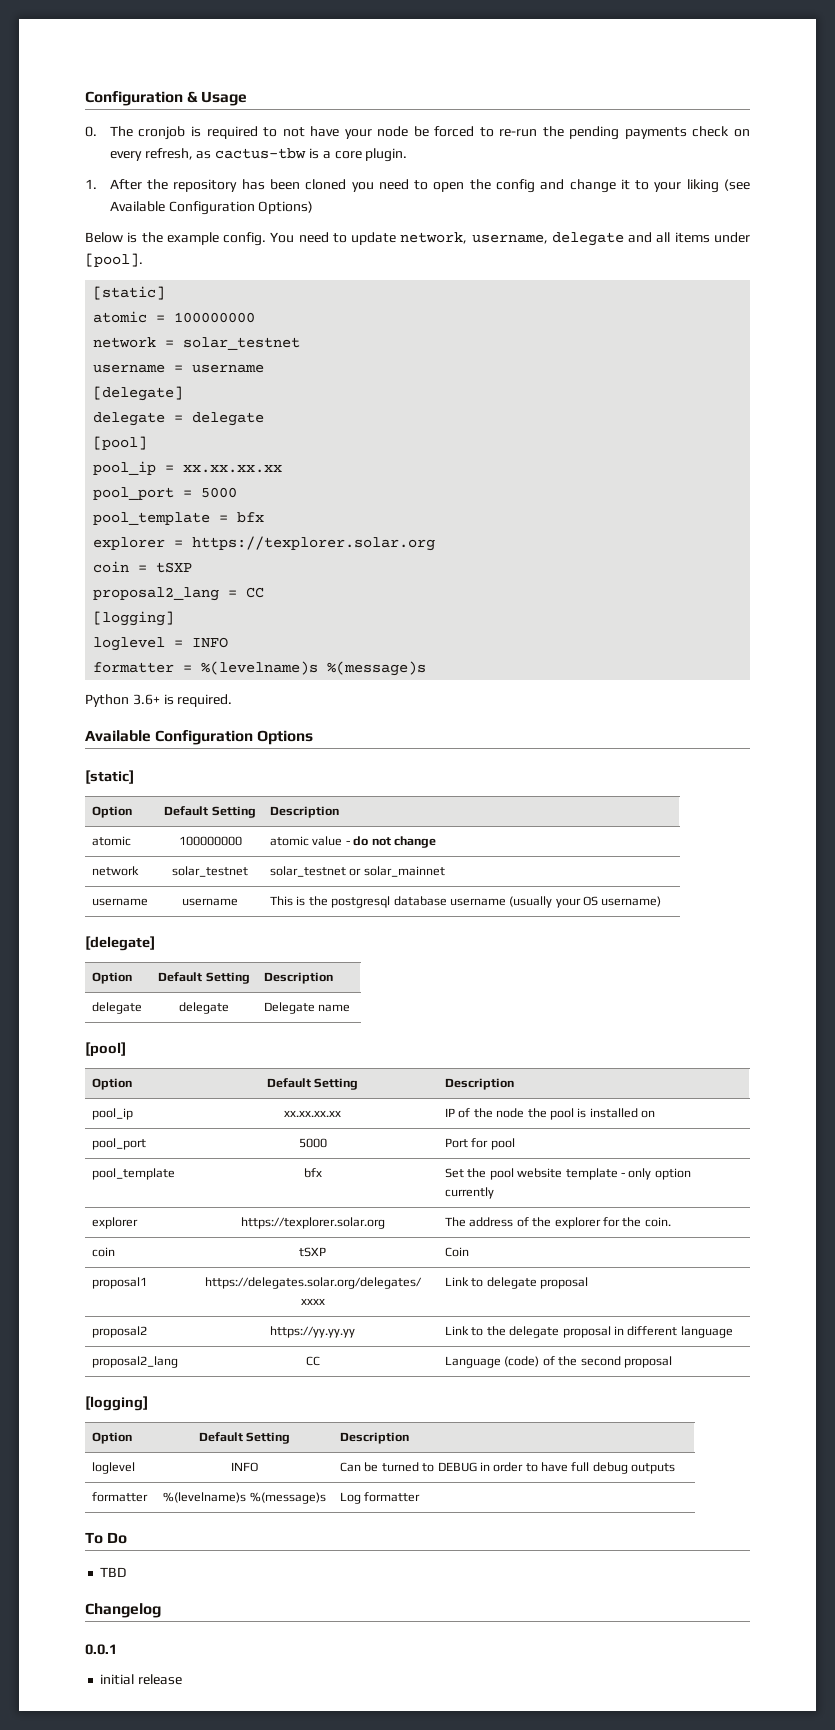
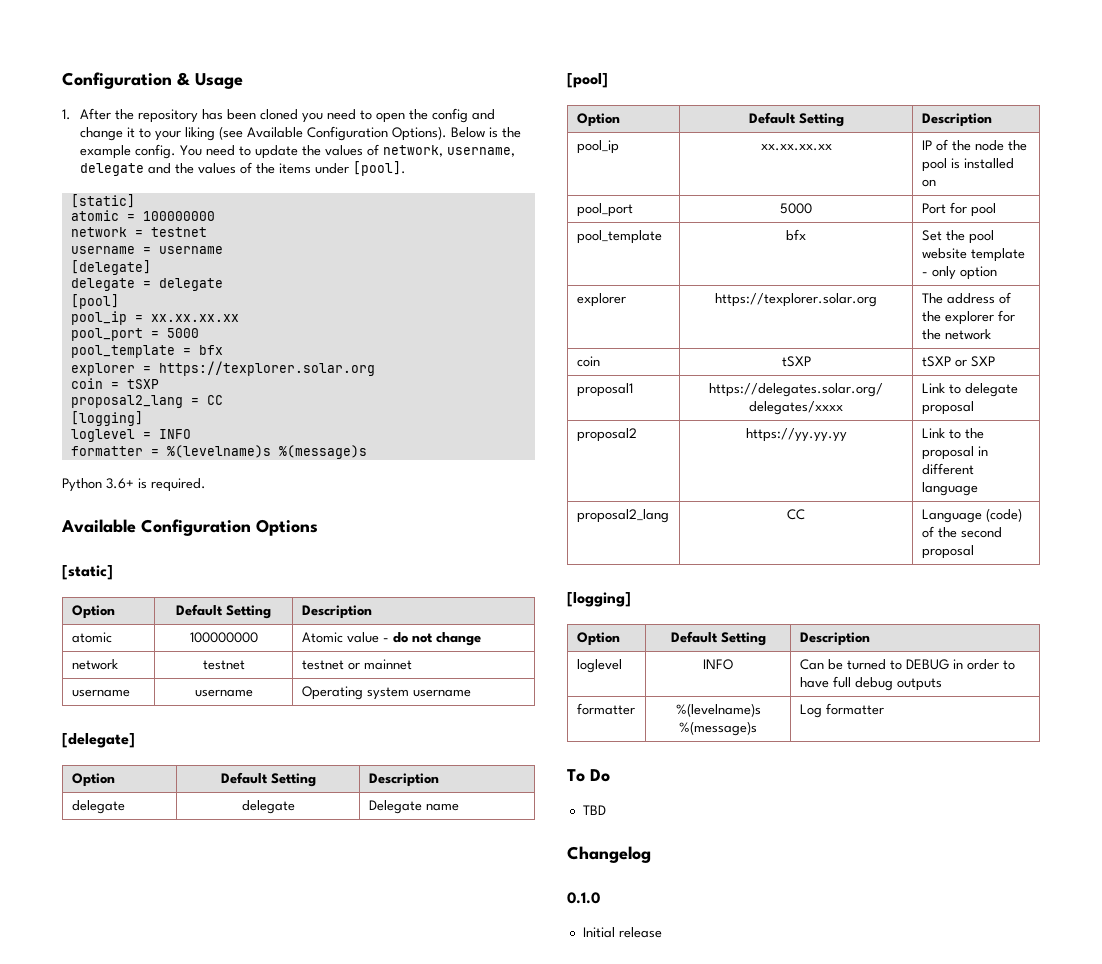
[85,126,751,140] [109,148,408,162] // 0. The cronjob is required to not have your node be forced to re-run the pending payments check on every refresh, as cactus-tbw is a core plugin. -> (243, 81) none
[258,201,314,214] Options) // -> [391,126,447,141] Options).
(397, 238) none -> [301,144,379,156] the values of
[656,232,671,243] all -> [174,162,275,174] the values of the
[183,337,301,350] solar_testnet -> [150,227,207,237] testnet
[270,836,310,846] atomic -> [301,632,343,643] Atomic
[172,866,248,877] [270,866,445,877] [92,898,149,906] [182,898,238,906] [270,896,662,908] solar_testnet | solar_testnet or solar_mainnet // username | username | This is the postgresql database username (usually your OS username) -> [202,660,245,670] [301,659,412,670] [71,689,130,697] [194,689,253,697] [301,686,471,700] testnet | testnet or mainnet // username | username | Operating system username
[445,1187,495,1199] currently -> (997, 273) none
[644,1217,671,1227] coin. -> [944,329,991,340] network
[445,1247,470,1257] Coin -> [921,356,995,367] tSXP or SXP
[509,1326,560,1338] delegate -> (984, 433) none
[85,1644,117,1655] [100,1674,135,1685] 0.0.1 // initial -> [567,892,600,904] [582,927,615,938] 0.1.0 // Initial

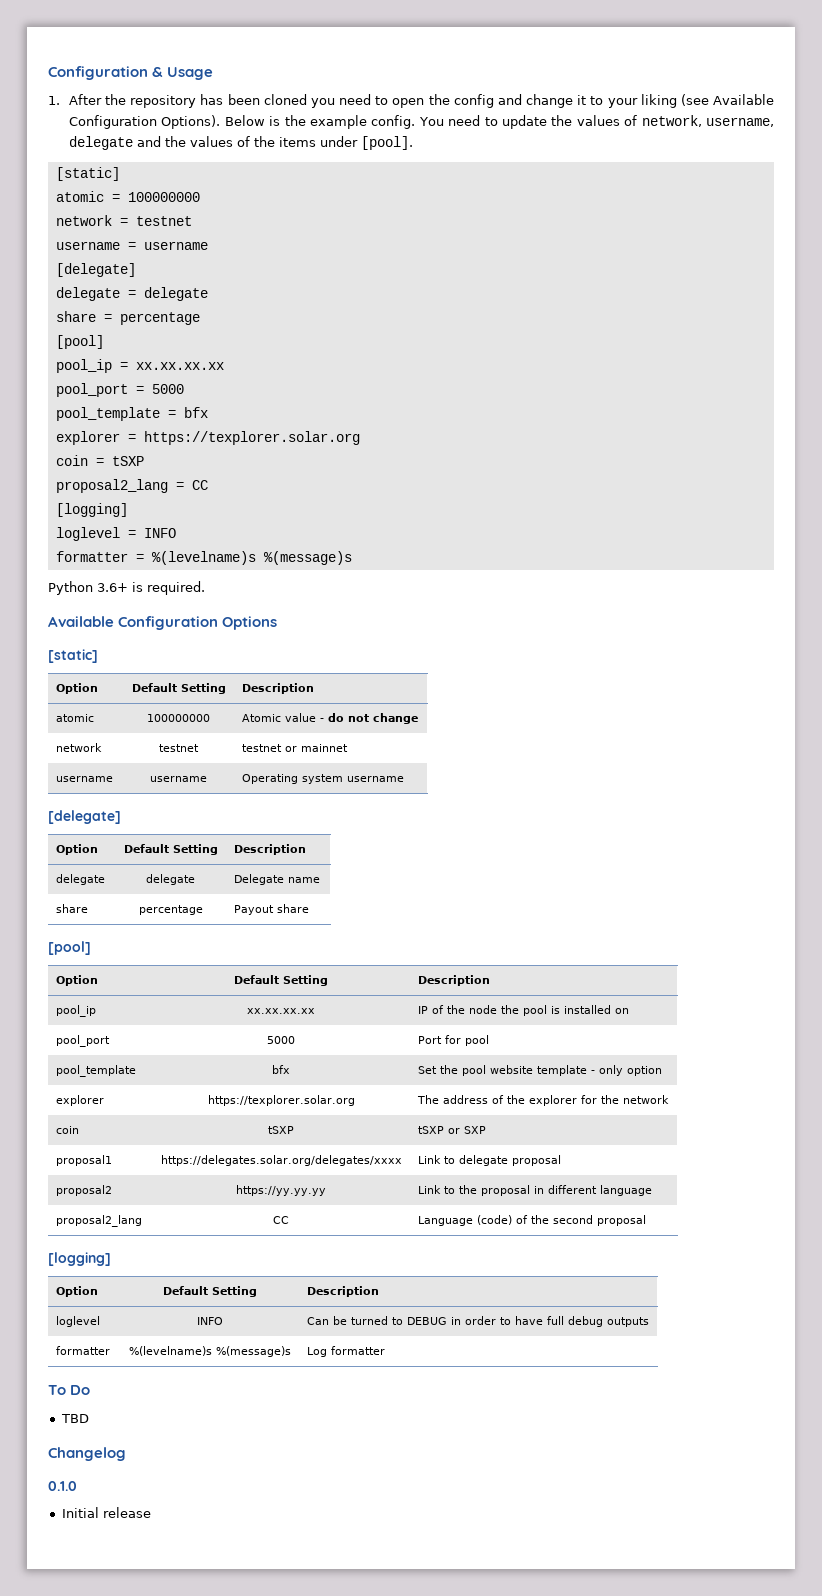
(223, 284) none -> [55,311,200,325] // share = percentage
(459, 807) none -> [56,904,89,913] [138,905,203,915] [234,904,310,915] // share | percentage | Payout share

